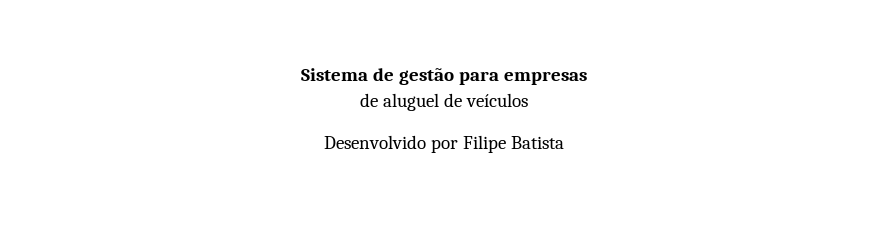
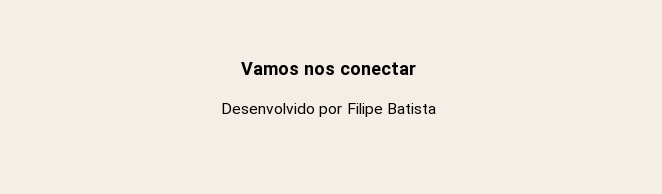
[300,68,588,85] [359,93,529,111] Sistema de gestão para empresas // de aluguel de veículos -> [241,62,416,75] Vamos nos conectar

